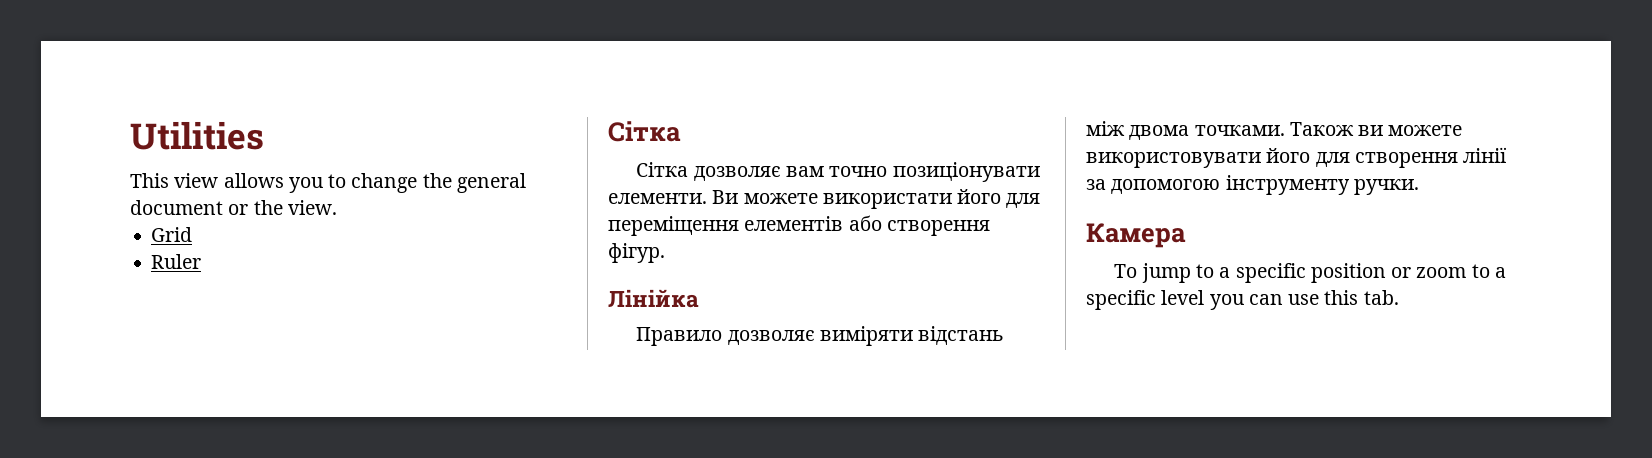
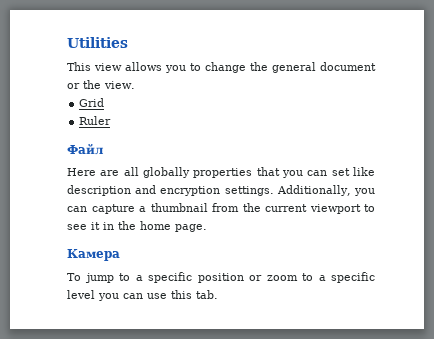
[608,121,681,142] [636,162,1040,182] [608,189,1041,209] [608,215,990,236] [608,243,665,263] [608,289,699,308] [636,326,1005,346] [1086,121,1463,140] [1086,147,1507,168] [1086,175,1419,195] Сітка // Сітка дозволяє вам точно позиціонувати елементи. Ви можете використати його для переміщення елементів або створення фігур. // Лінійка // Правило дозволяє виміряти відстань між двома точками. Також ви можете використовувати його для створення лінії за допомогою інструменту ручки. -> [67,143,104,155] [67,167,375,178] [67,185,375,196] [67,203,375,214] [67,221,207,232] Файл // Here are all globally properties that you can set like description and encryption settings. Additionally, you can capture a thumbnail from the current viewport to see it in the home page.

